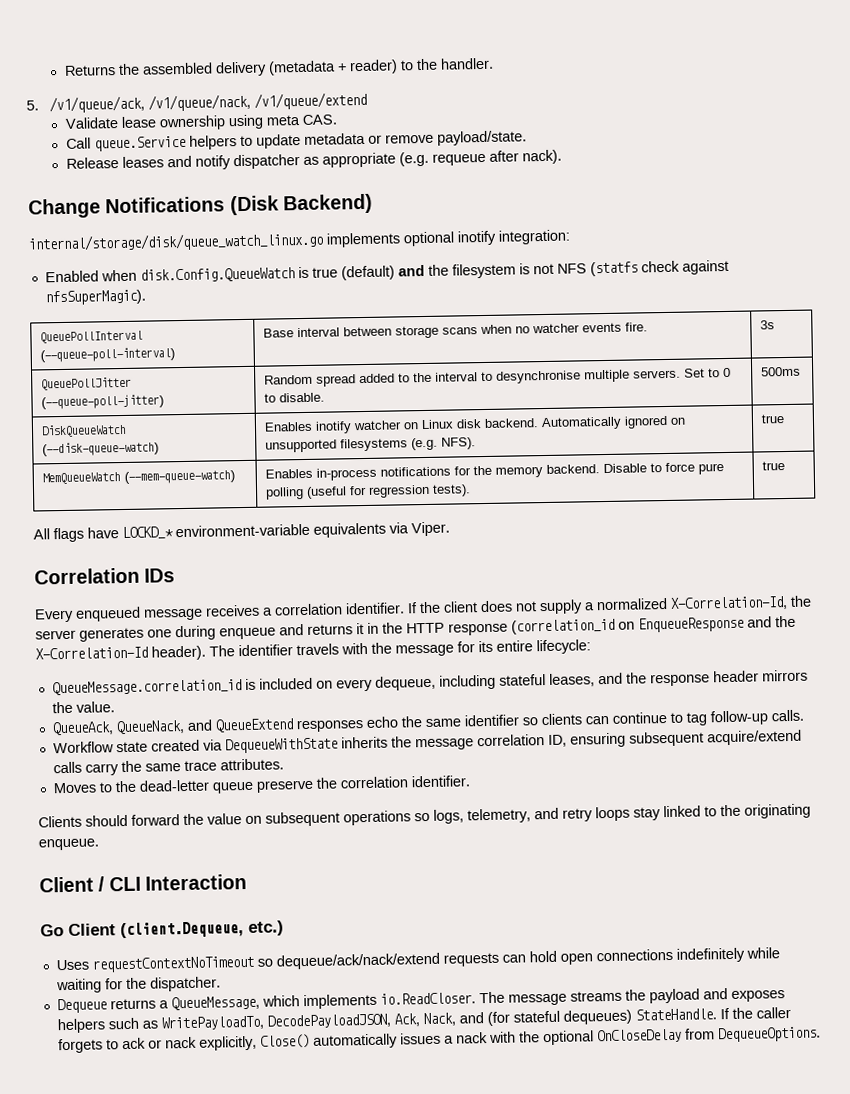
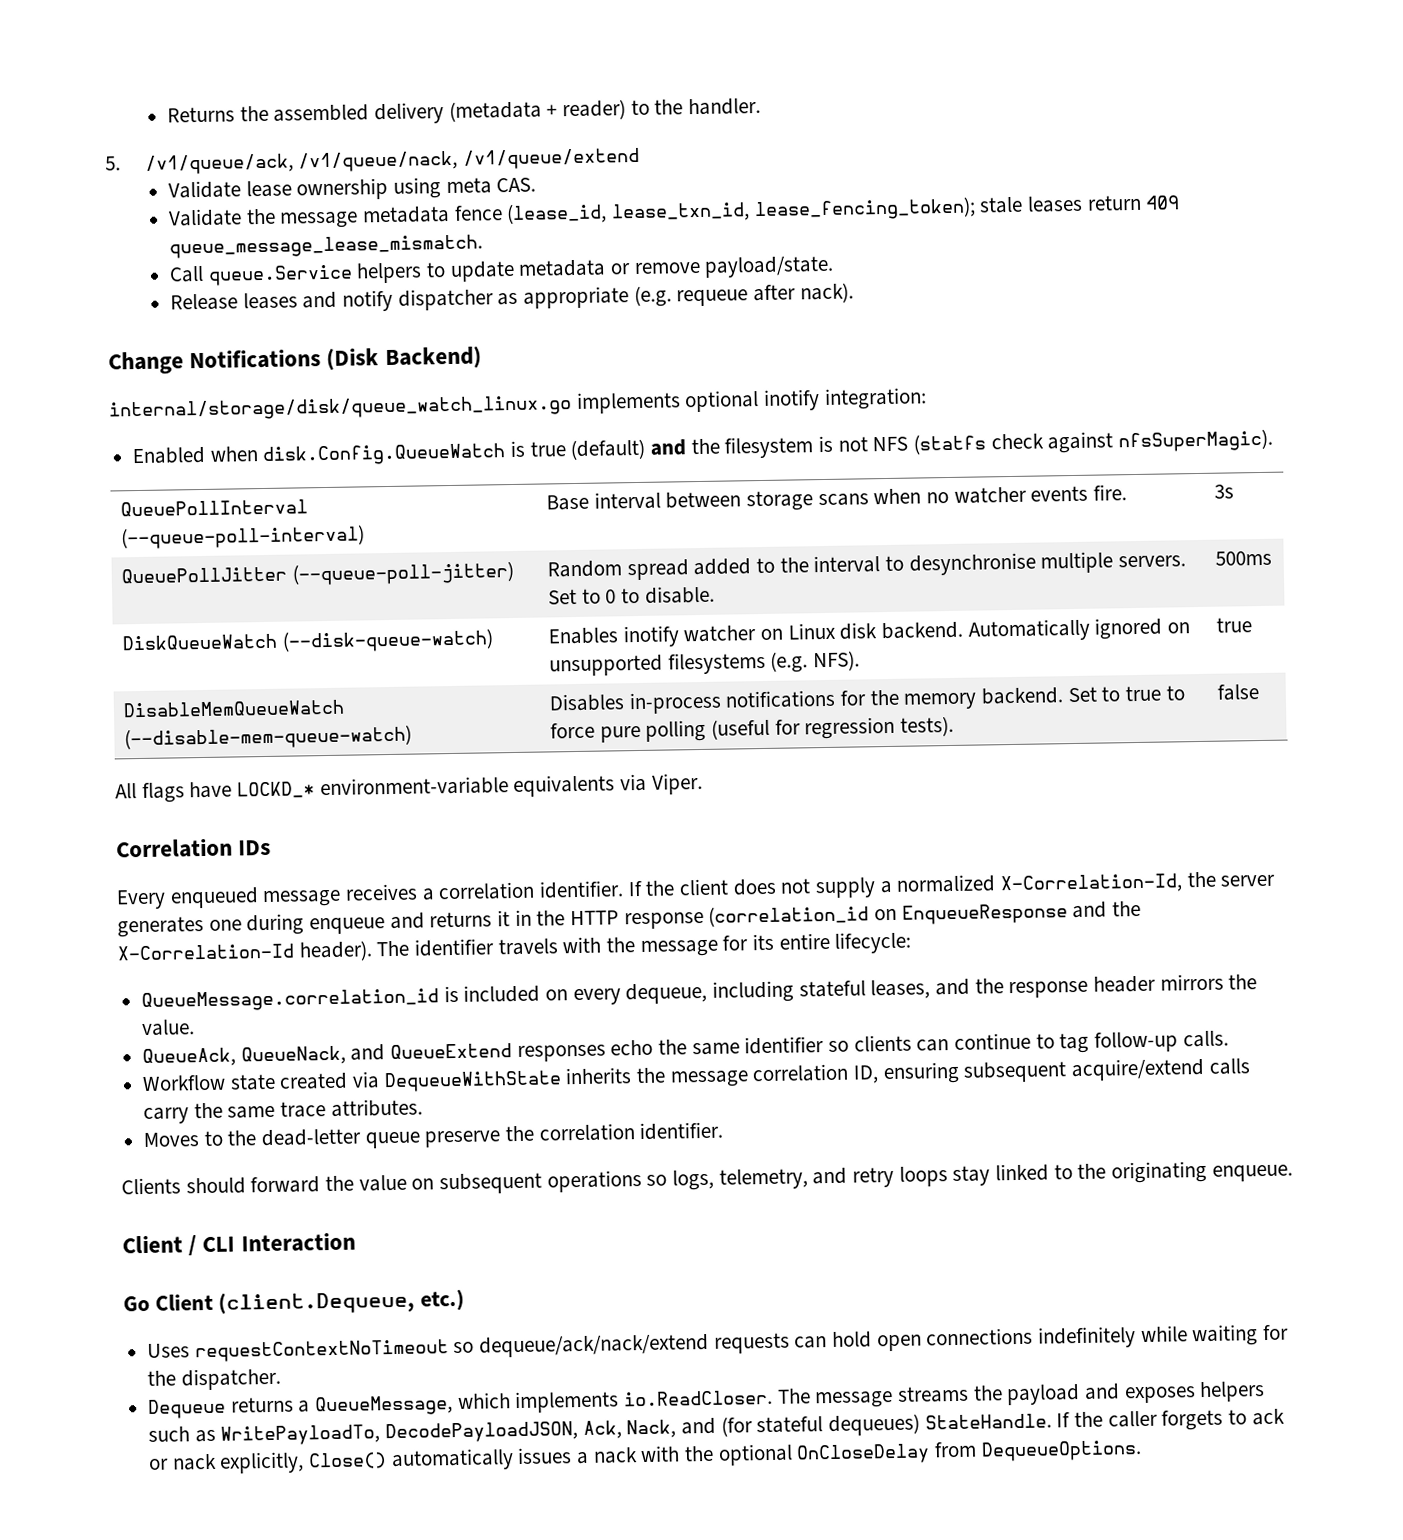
(337, 119) none -> [167,194,1181,229] [168,234,483,259] // Validate the message metadata fence (lease_id, lease_txn_id, lease_fencing_token); stale leases return 409 queue_message_lease_mismatch.
[42,470,236,485] [265,468,314,479] MemQueueWatch (--mem-queue-watch) | Enables -> [123,699,346,718] [124,724,413,751] [549,693,626,712] DisableMemQueueWatch (--disable-mem-queue-watch) | Disables
[603,463,648,474] Disable -> [1067,685,1162,703] Set to true
[762,461,786,471] true -> [1217,684,1260,701] false

